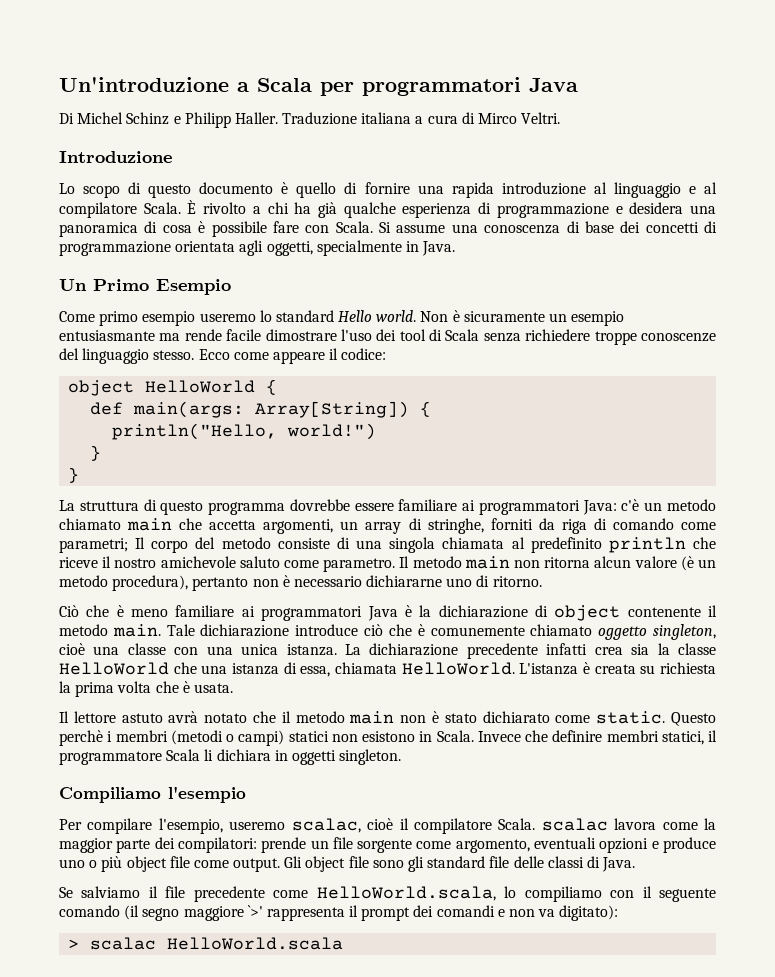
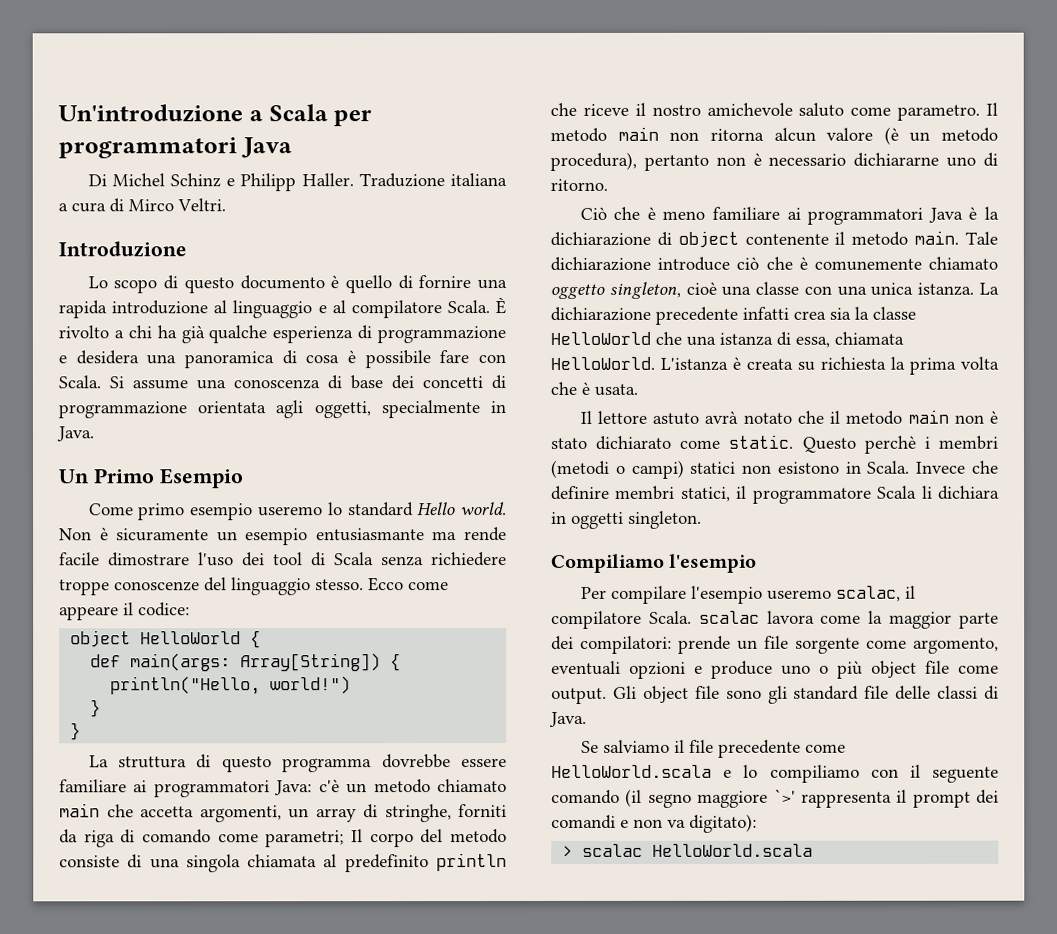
[158,818,223,834] l'esempio, -> [690,585,763,604] l'esempio
[367,818,394,830] cioè -> (901, 593) none
[316,886,496,901] HelloWorld.scala, -> [551,764,733,778] HelloWorld.scala e

